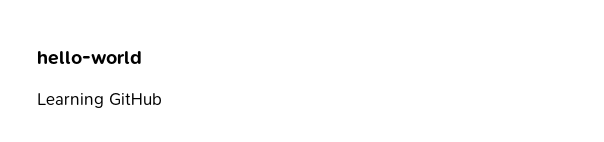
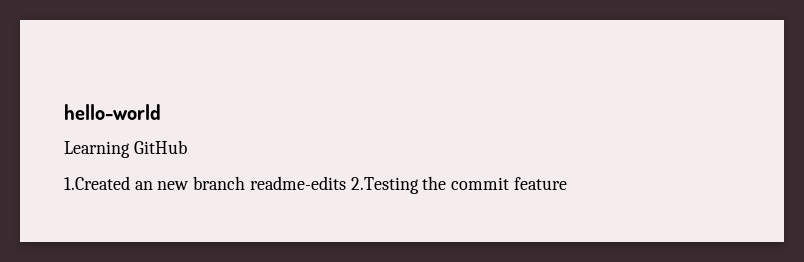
(162, 99) none -> [64,176,567,194] // 1.Created an new branch readme-edits 2.Testing the commit feature

